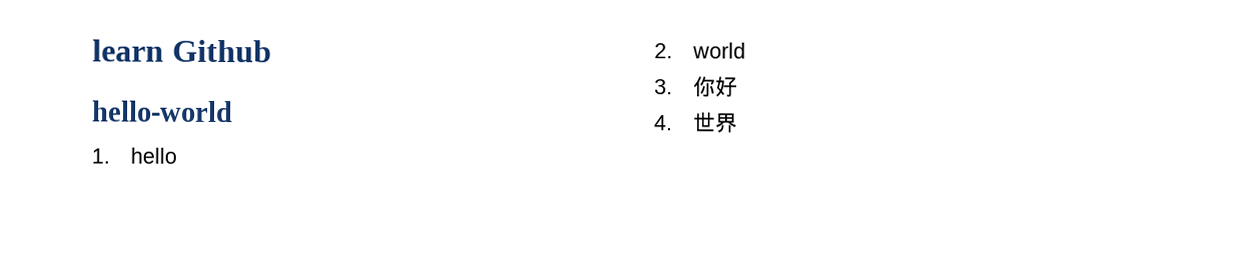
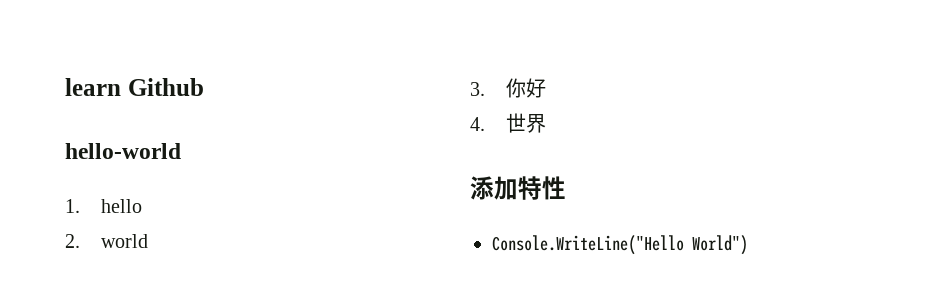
(738, 122) none -> [470,176,566,200] [492,235,748,255] // 添加特性 // Console.WriteLine("Hello World")

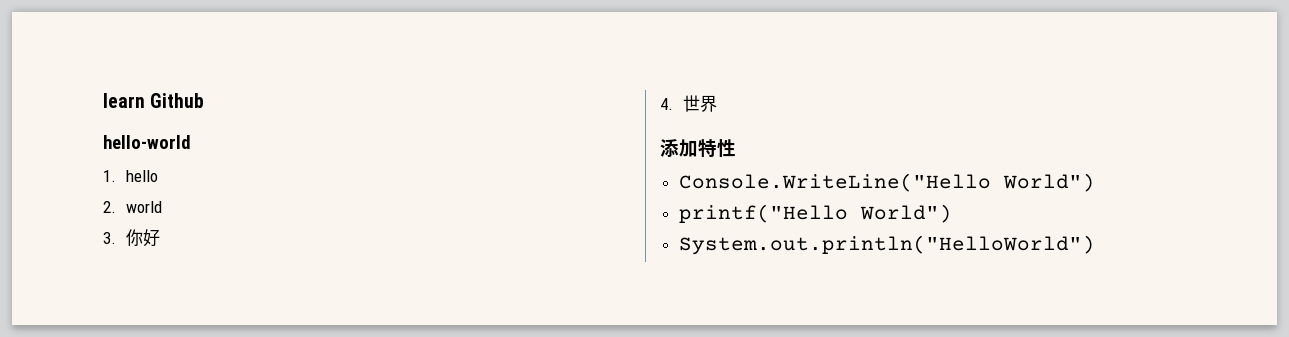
(748, 245) none -> [678,204,952,223] [678,235,1095,255] // printf("Hello World") // System.out.println("HelloWorld")

